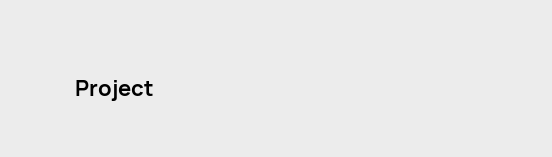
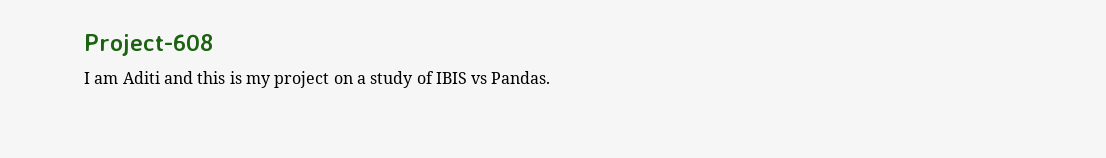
[75,80,154,101] Project -> [84,34,213,56] [84,71,551,88] Project-608 // I am Aditi and this is my project on a study of IBIS vs Pandas.

